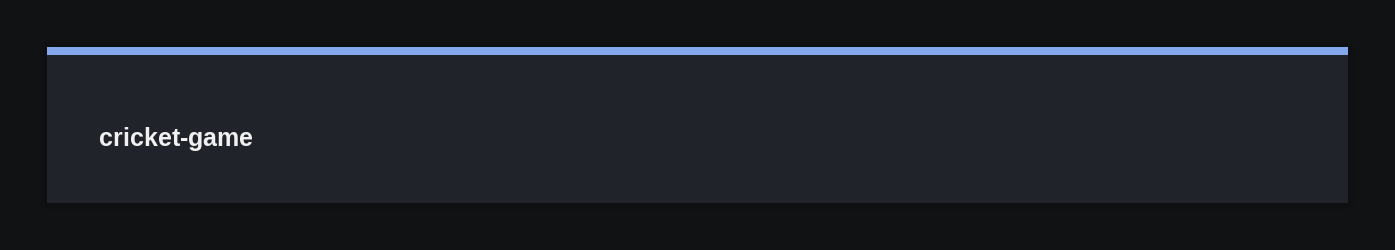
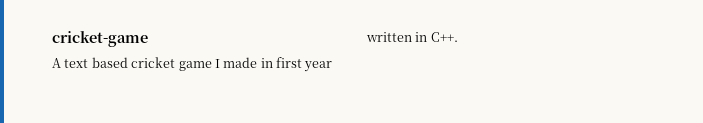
(253, 139) none -> [52,57,333,72] [366,32,458,42] // A text based cricket game I made in first year written in C++.

